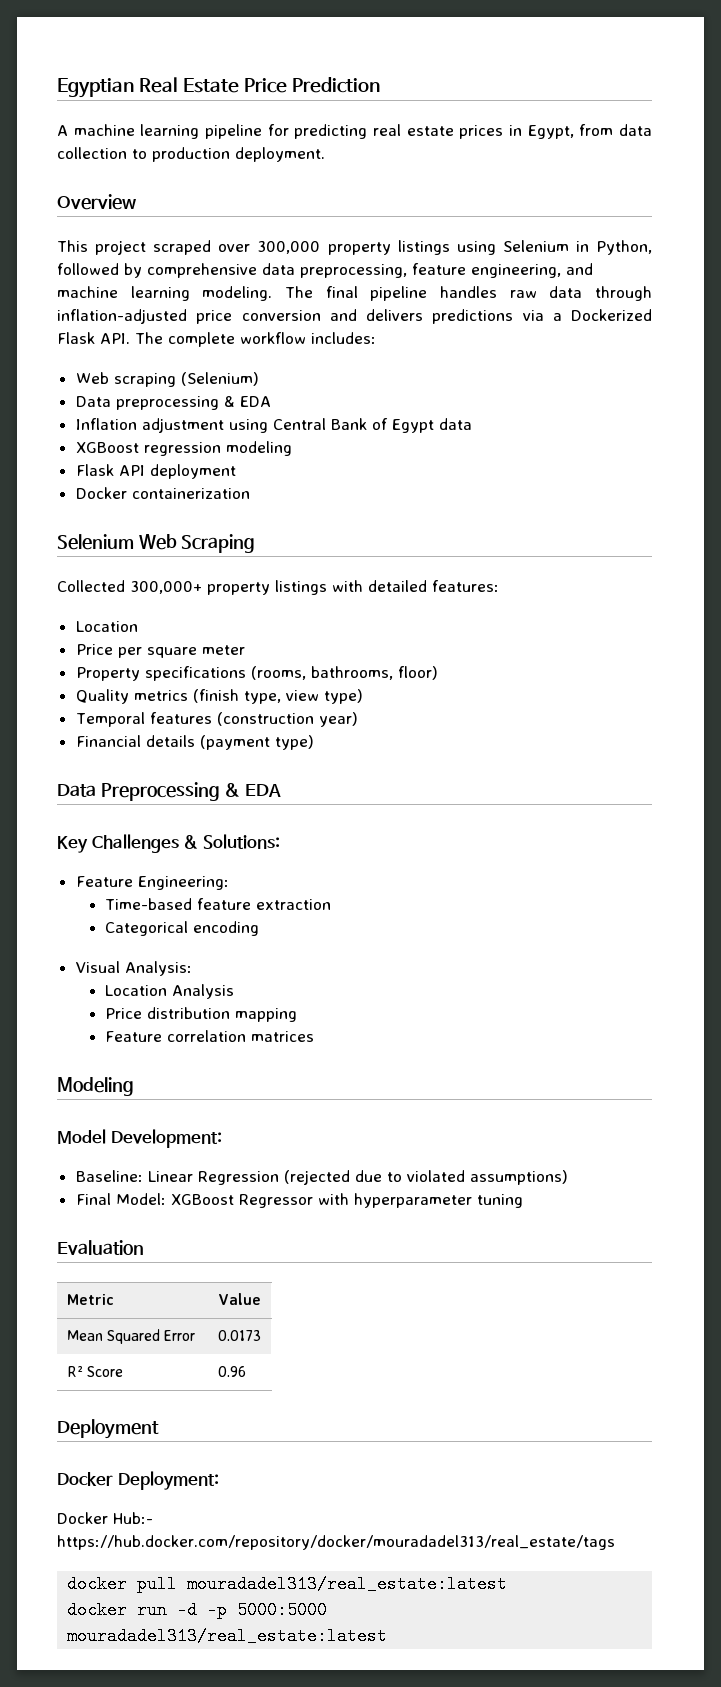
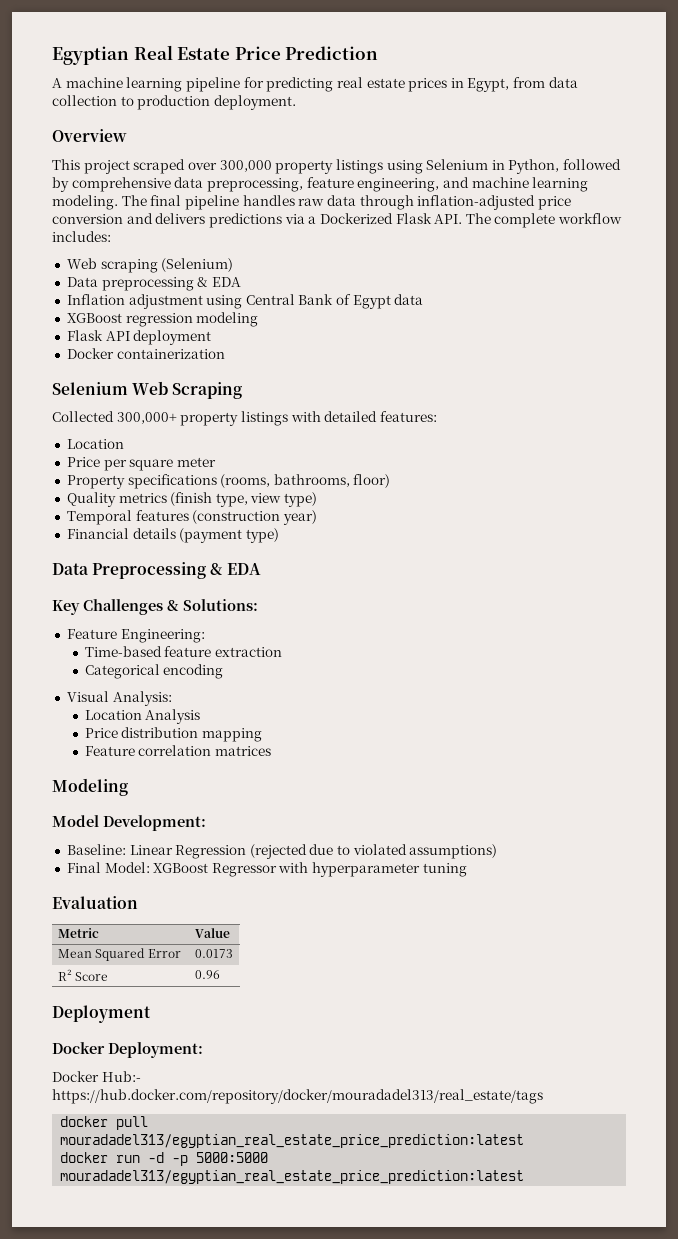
[187,1575,508,1593] mouradadel313/real_estate:latest -> [60,1134,525,1148] mouradadel313/egyptian_real_estate_price_prediction:latest
[67,1627,388,1645] mouradadel313/real_estate:latest -> [60,1170,525,1184] mouradadel313/egyptian_real_estate_price_prediction:latest

